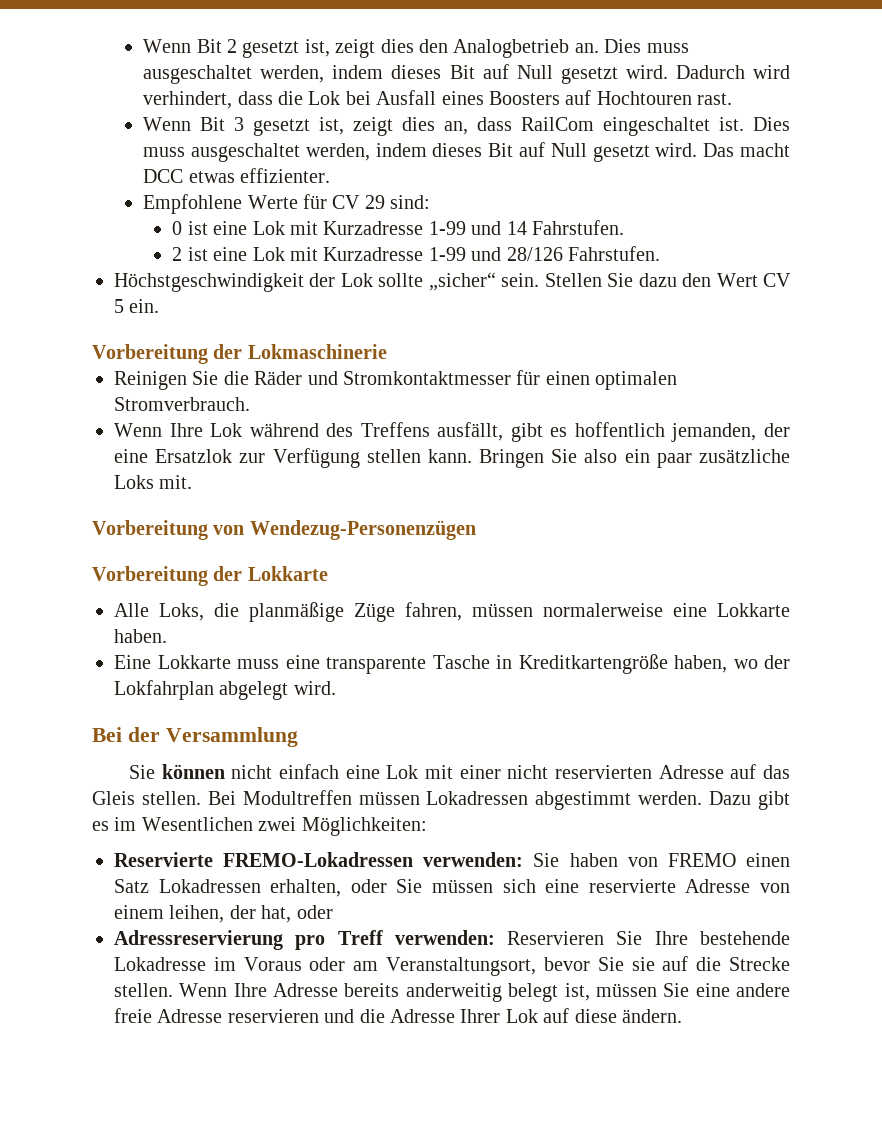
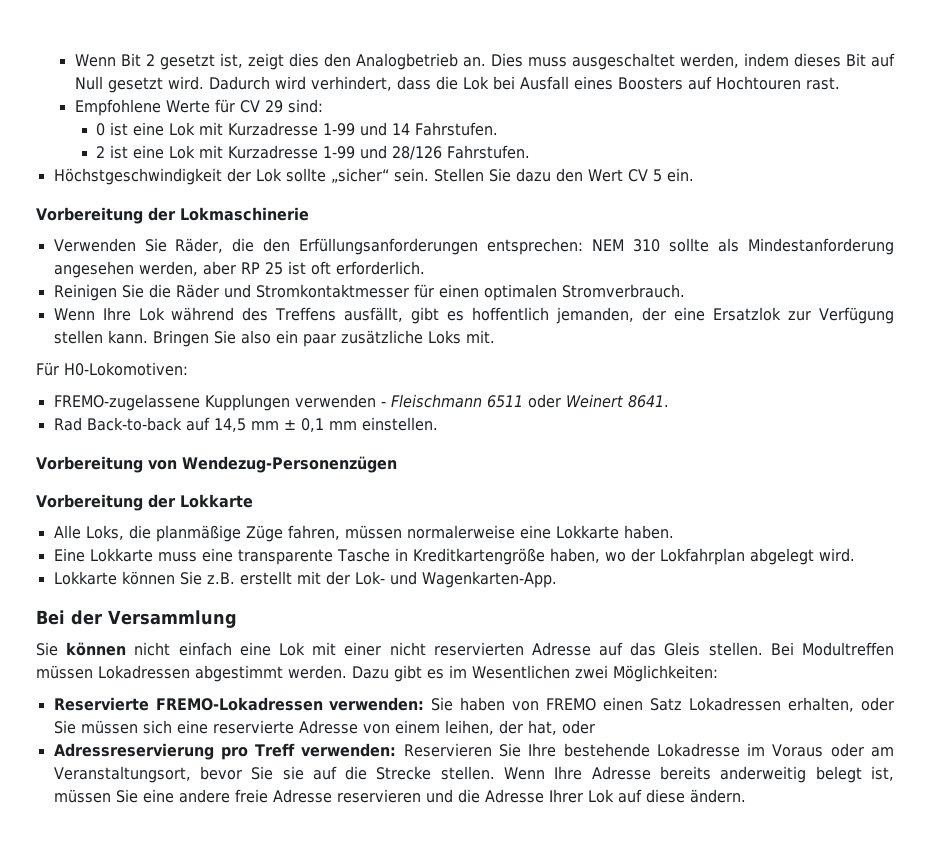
[143,117,790,136] [143,142,790,162] [143,168,331,183] // Wenn Bit 3 gesetzt ist, zeigt dies an, dass RailCom eingeschaltet ist. Dies muss ausgeschaltet werden, indem dieses Bit auf Null gesetzt wird. Das macht DCC etwas effizienter. -> (840, 83) none
(387, 351) none -> [53,238,894,255] [53,261,425,278] // Verwenden Sie Räder, die den Erfüllungsanforderungen entsprechen: NEM 310 sollte als Mindestanforderung angesehen werden, aber RP 25 ist oft erforderlich.
(193, 482) none -> [36,362,188,376] [53,394,669,411] [53,417,438,432] // Für H0-Lokomotiven: // FREMO-zugelassene Kupplungen verwenden - Fleischmann 6511 oder Weinert 8641. // Rad Back-to-back auf 14,5 mm ± 0,1 mm einstellen.
(336, 688) none -> [53,571,557,588] // Lokkarte können Sie z.B. erstellt mit der Lok- und Wagenkarten-App.

